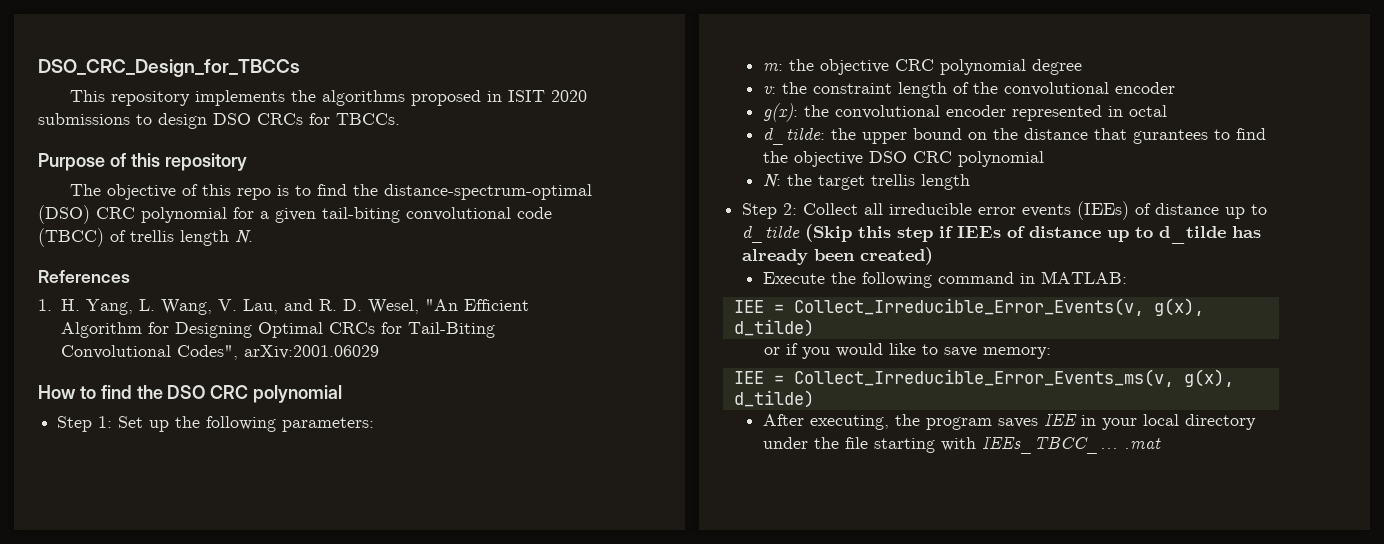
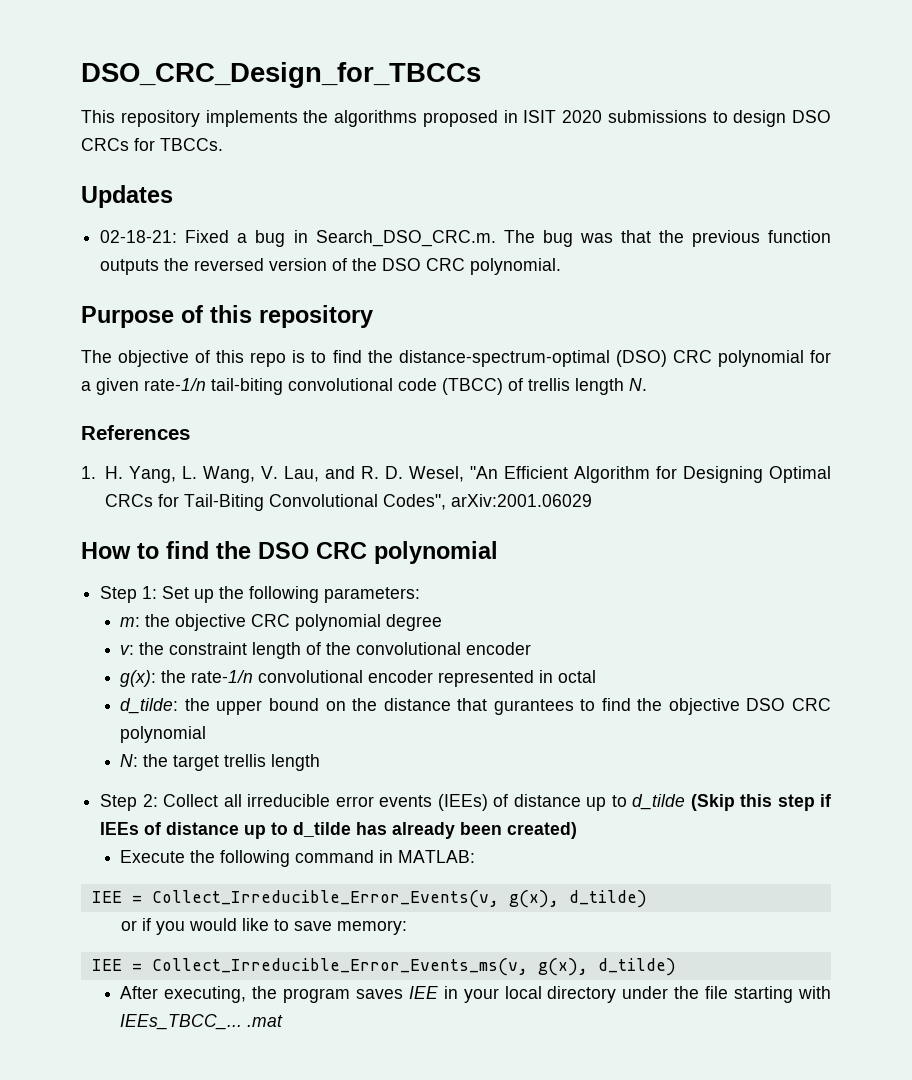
(400, 119) none -> [81,185,173,208] [100,230,831,247] [100,258,562,275] // Updates // 02-18-21: Fixed a bug in Search_DSO_CRC.m. The bug was that the previous function outputs the reversed version of the DSO CRC polynomial.
(316, 215) none -> [144,378,206,391] rate-1/n
(829, 111) none -> [191,670,254,683] rate-1/n

